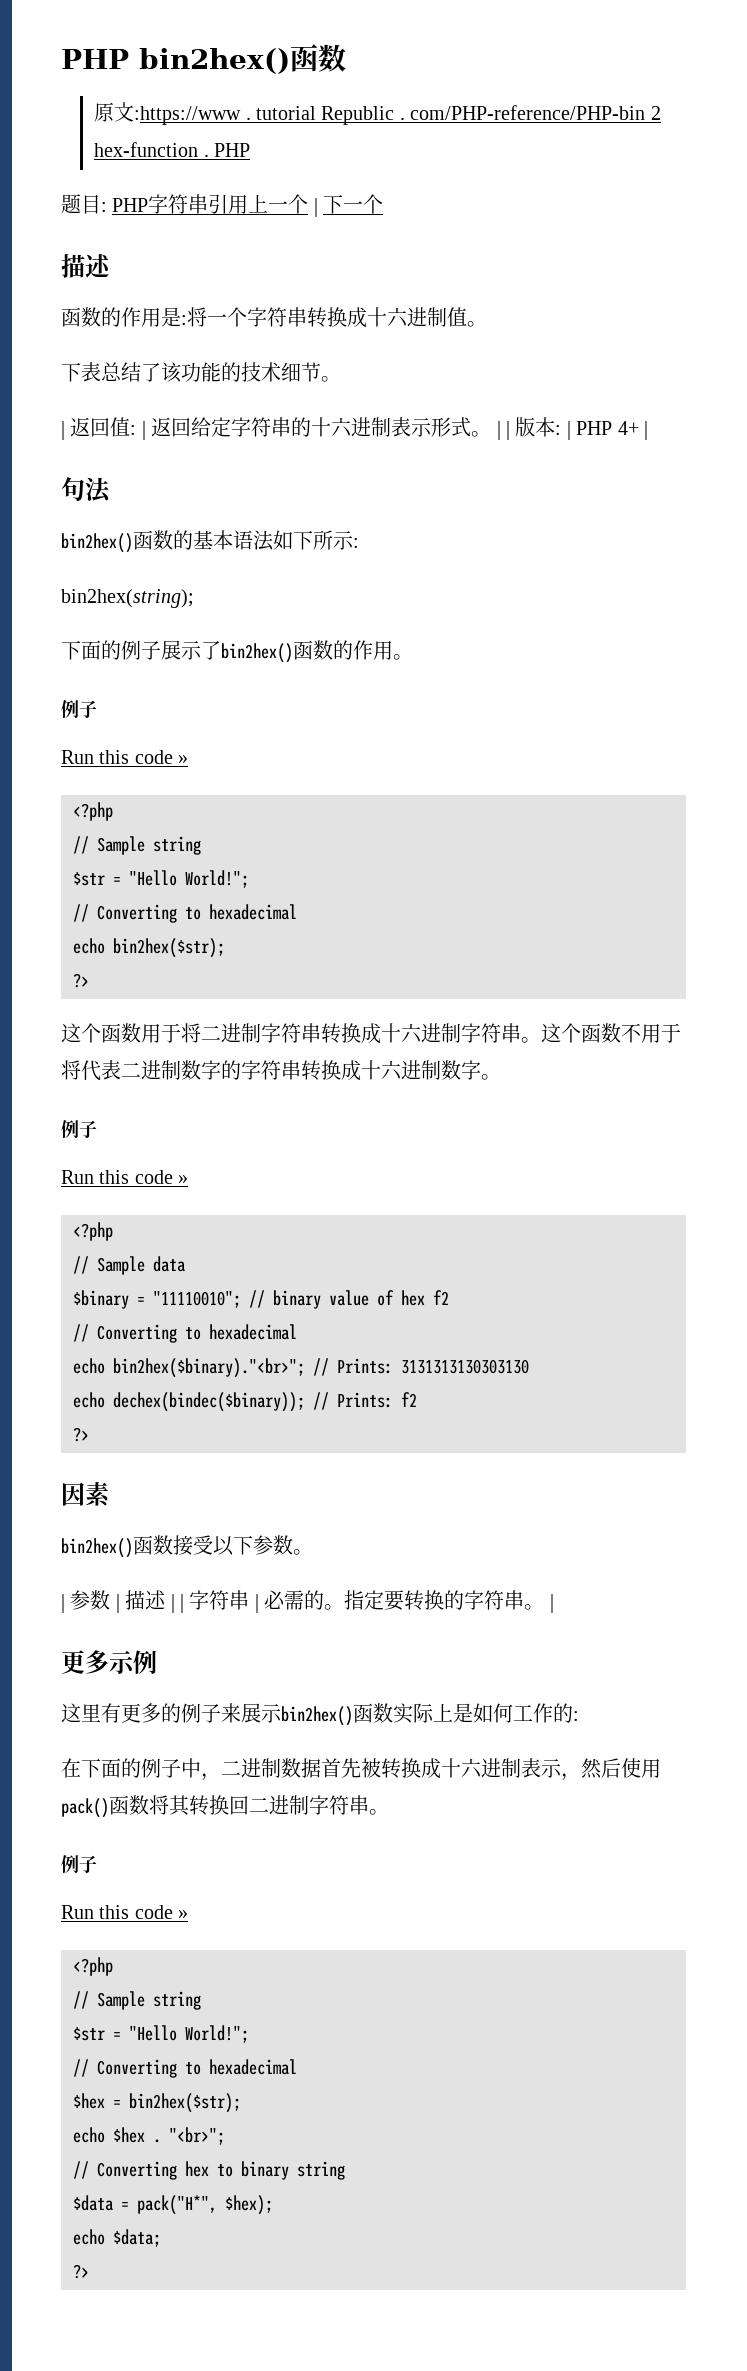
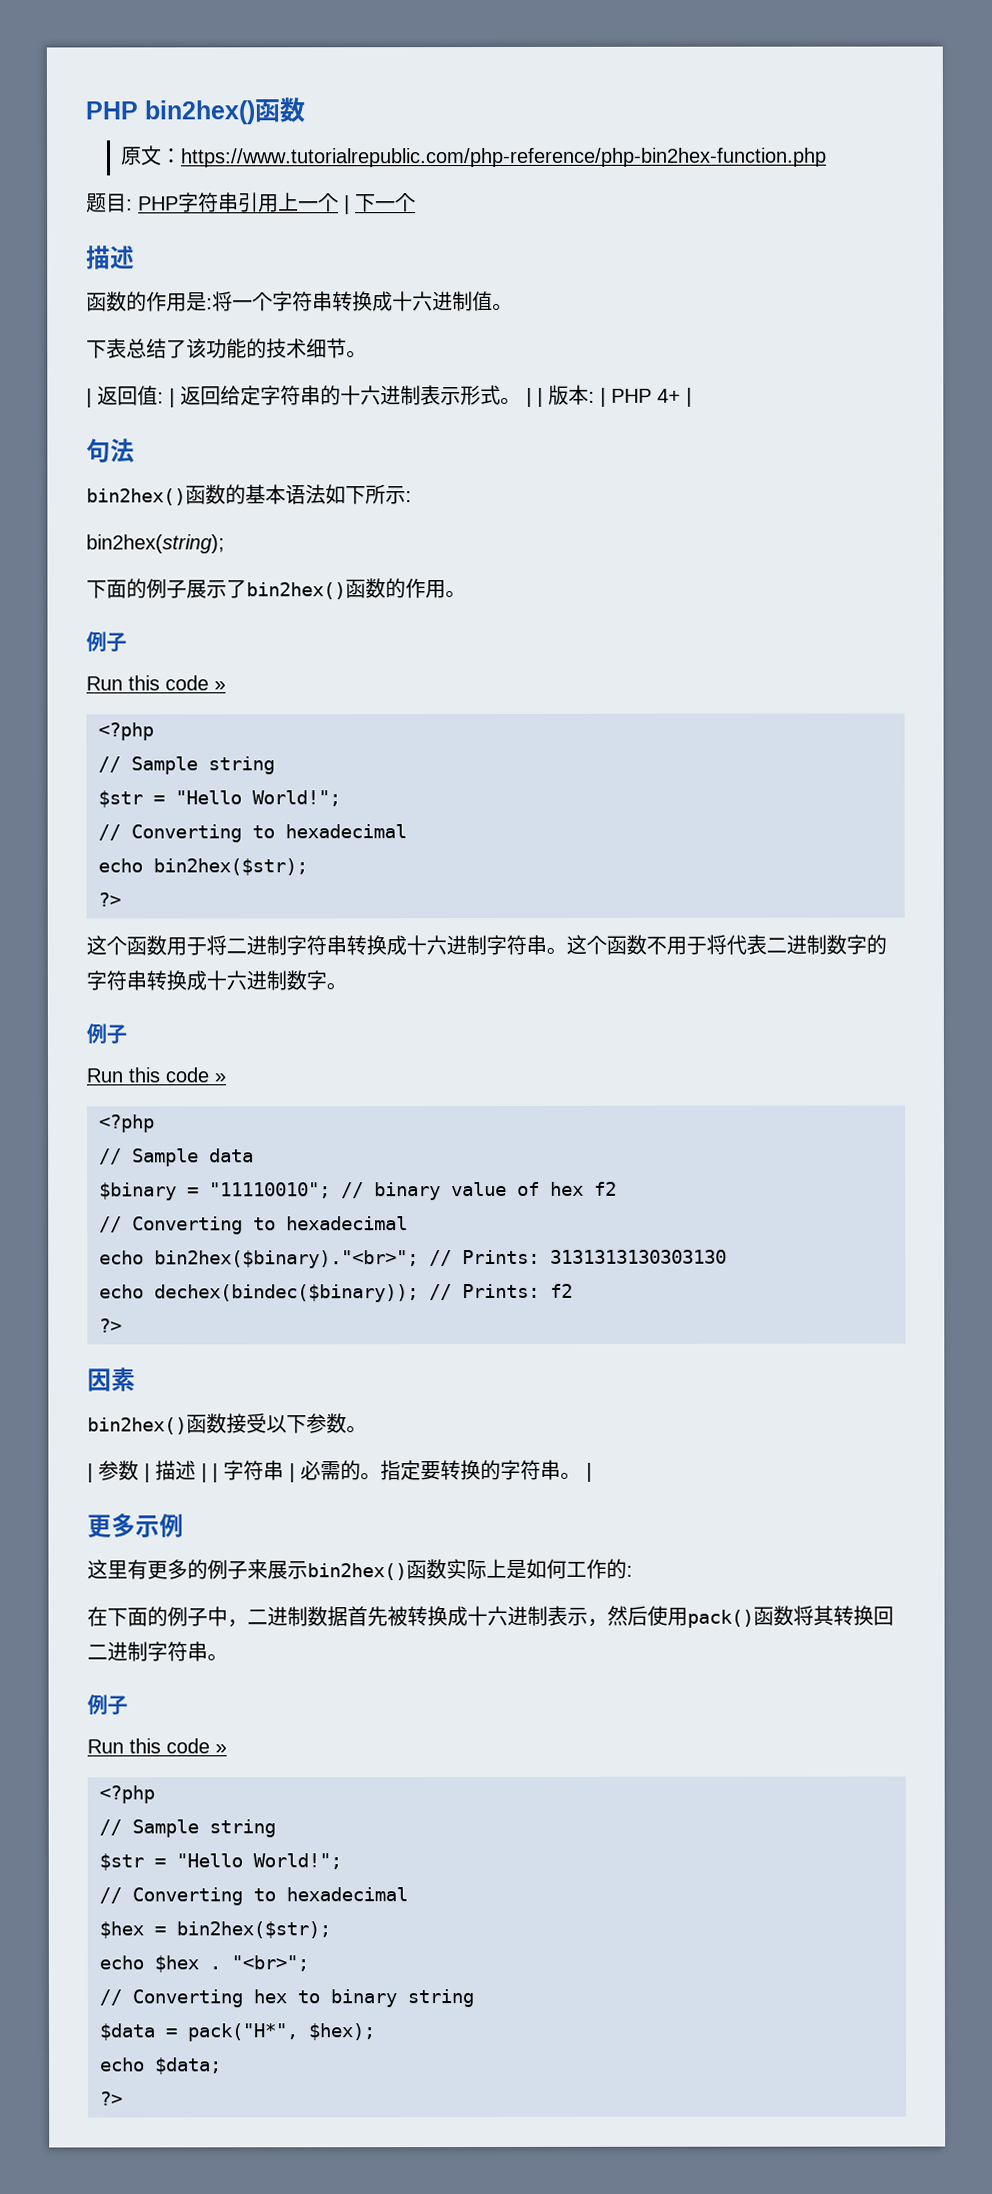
[134,105,661,125] [94,142,250,157] :https://www . tutorial Republic . com/PHP-reference/PHP-bin 2 hex-function . PHP -> [161,147,828,168] ：https://www.tutorialrepublic.com/php-reference/php-bin2hex-function.php

